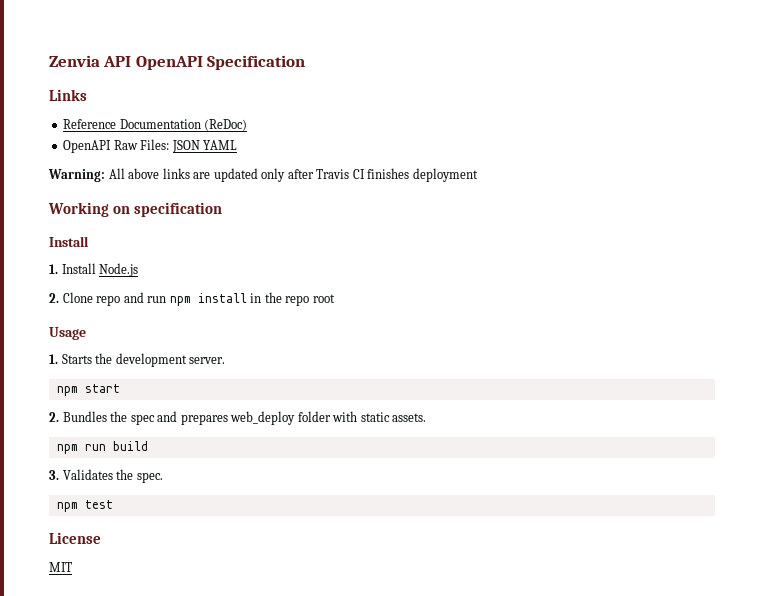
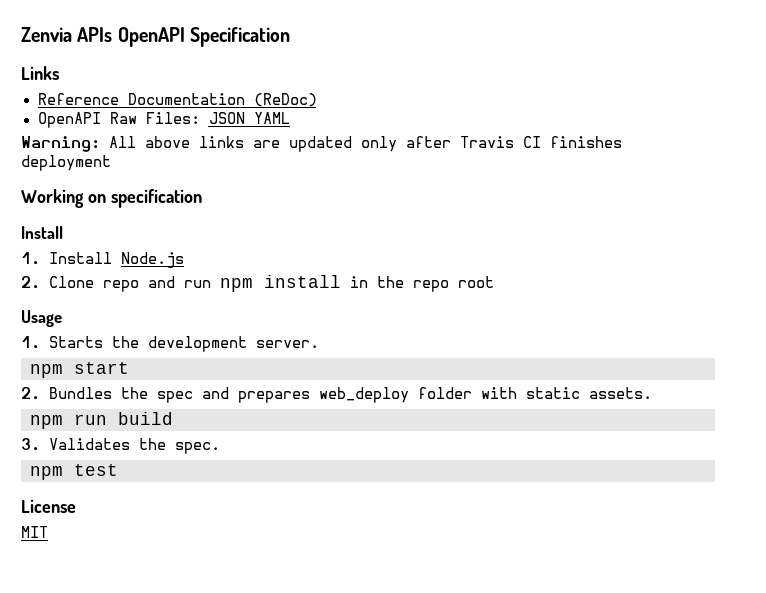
[103,56,132,67] API -> [77,27,113,42] APIs

